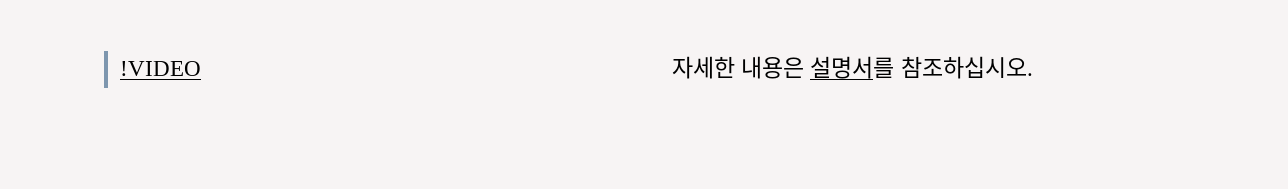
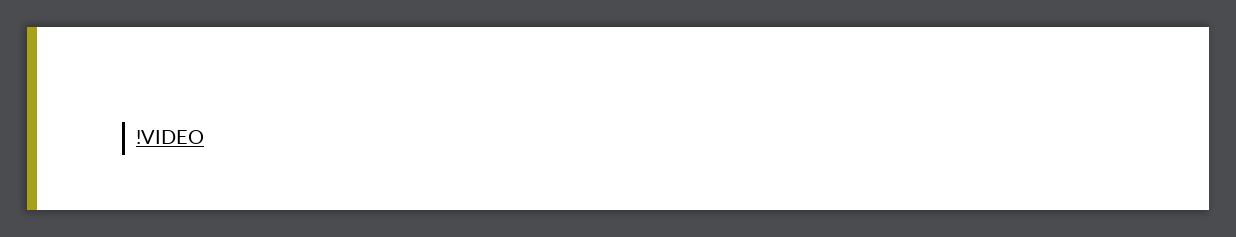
[672,56,1033,79] // 자세한 내용은 설명서를 참조하십시오. -> (204, 137) none

